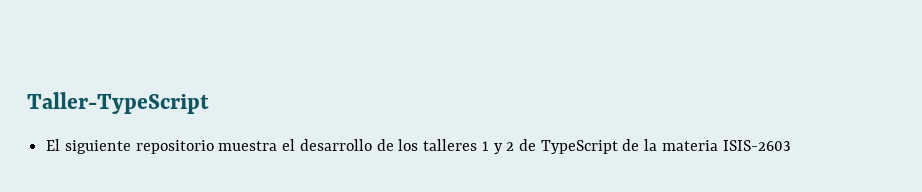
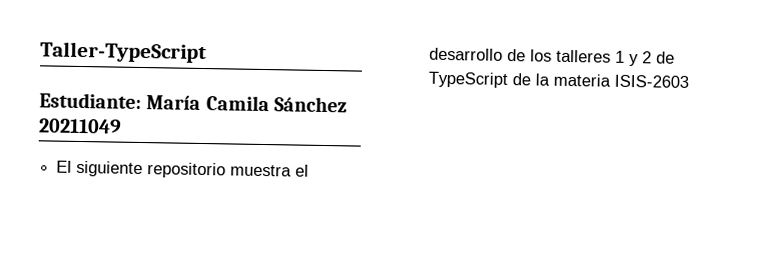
(209, 103) none -> [39,92,347,113] [38,118,122,134] // Estudiante: María Camila Sánchez 20211049

